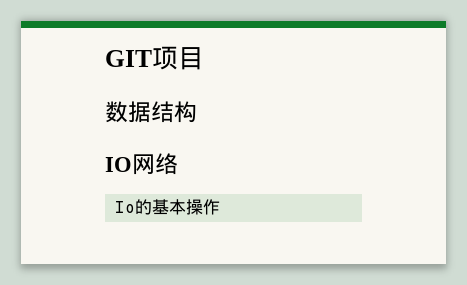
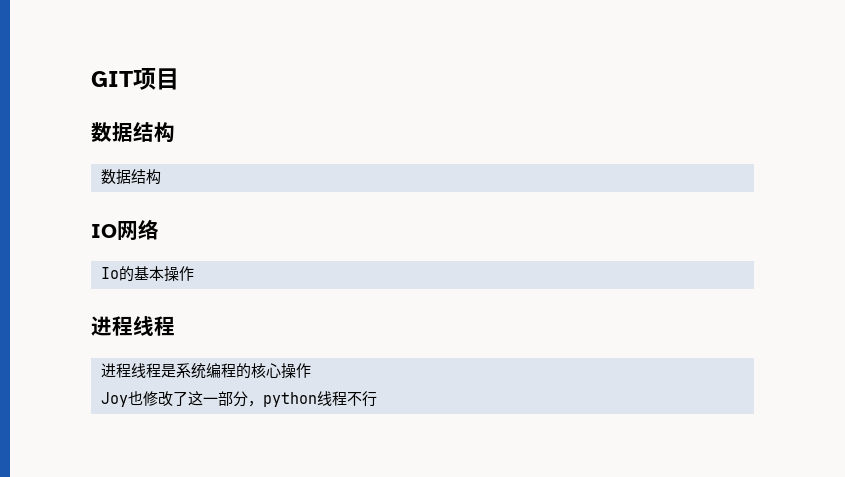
(197, 112) none -> [101,169,162,185] // 数据结构
(221, 207) none -> [91,316,175,336] [101,363,312,379] [101,391,378,407] // 进程线程 // 进程线程是系统编程的核心操作 // Joy也修改了这一部分，python线程不行

